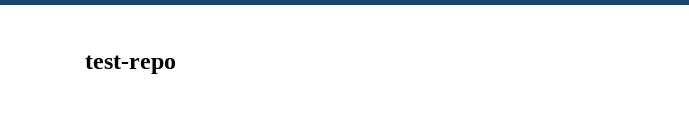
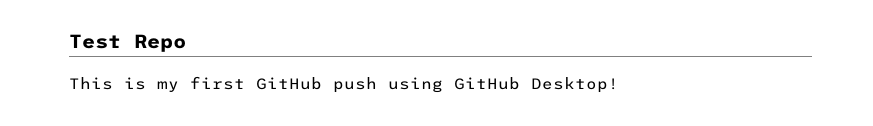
[85,55,176,74] test-repo -> [69,34,186,52] [69,76,619,93] Test Repo // This is my first GitHub push using GitHub Desktop!

